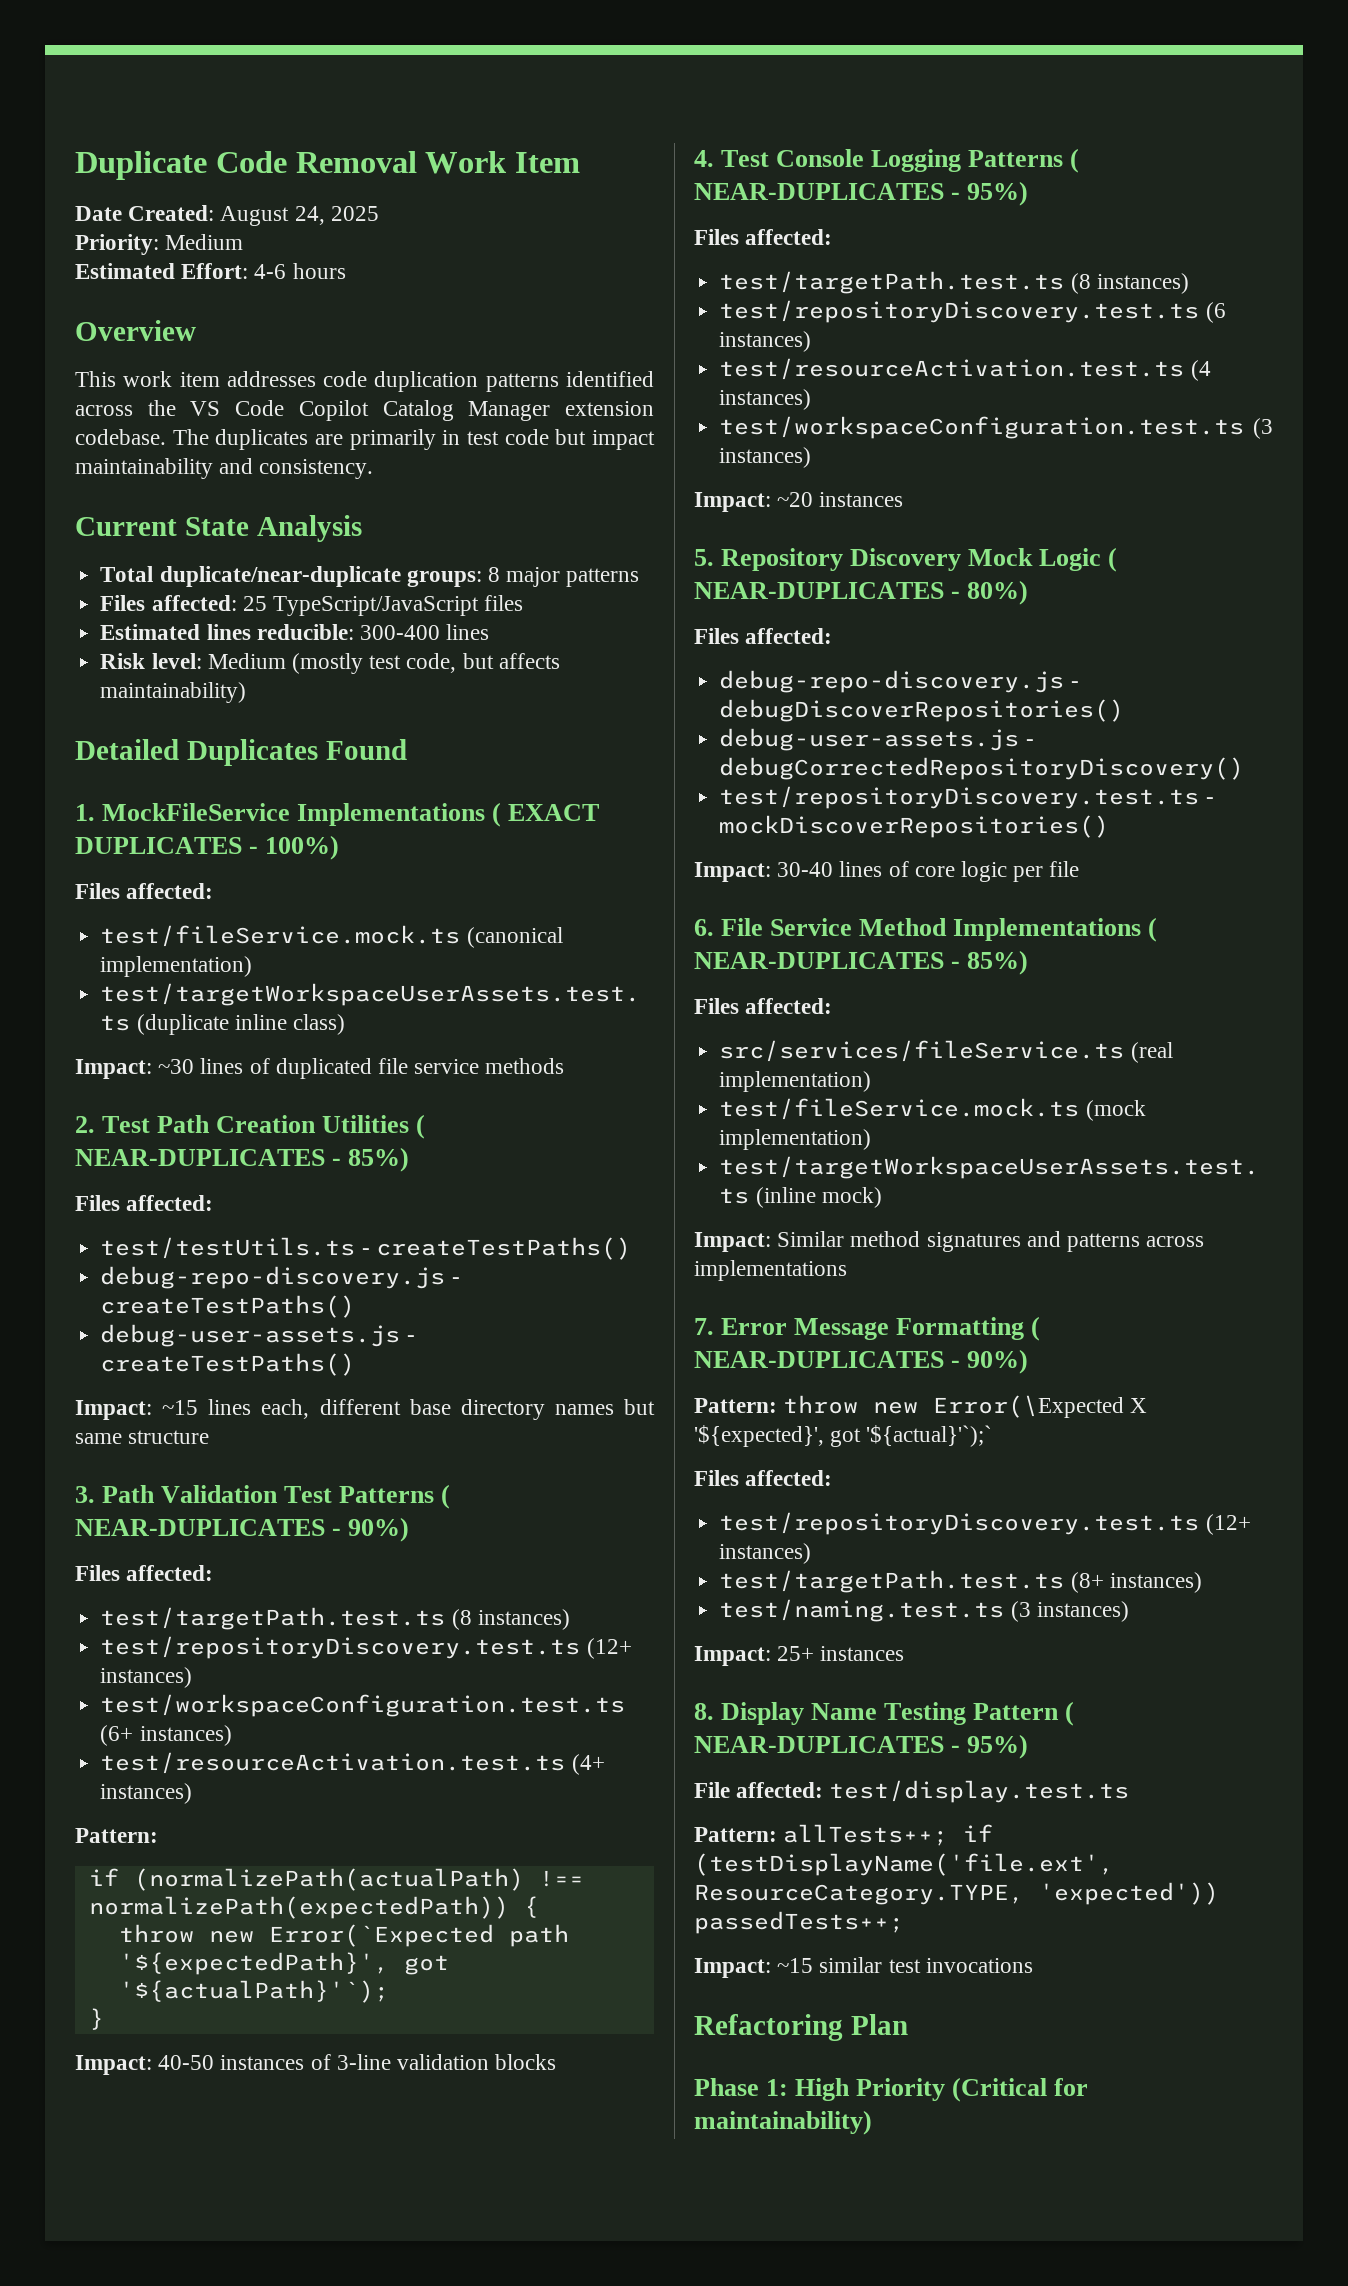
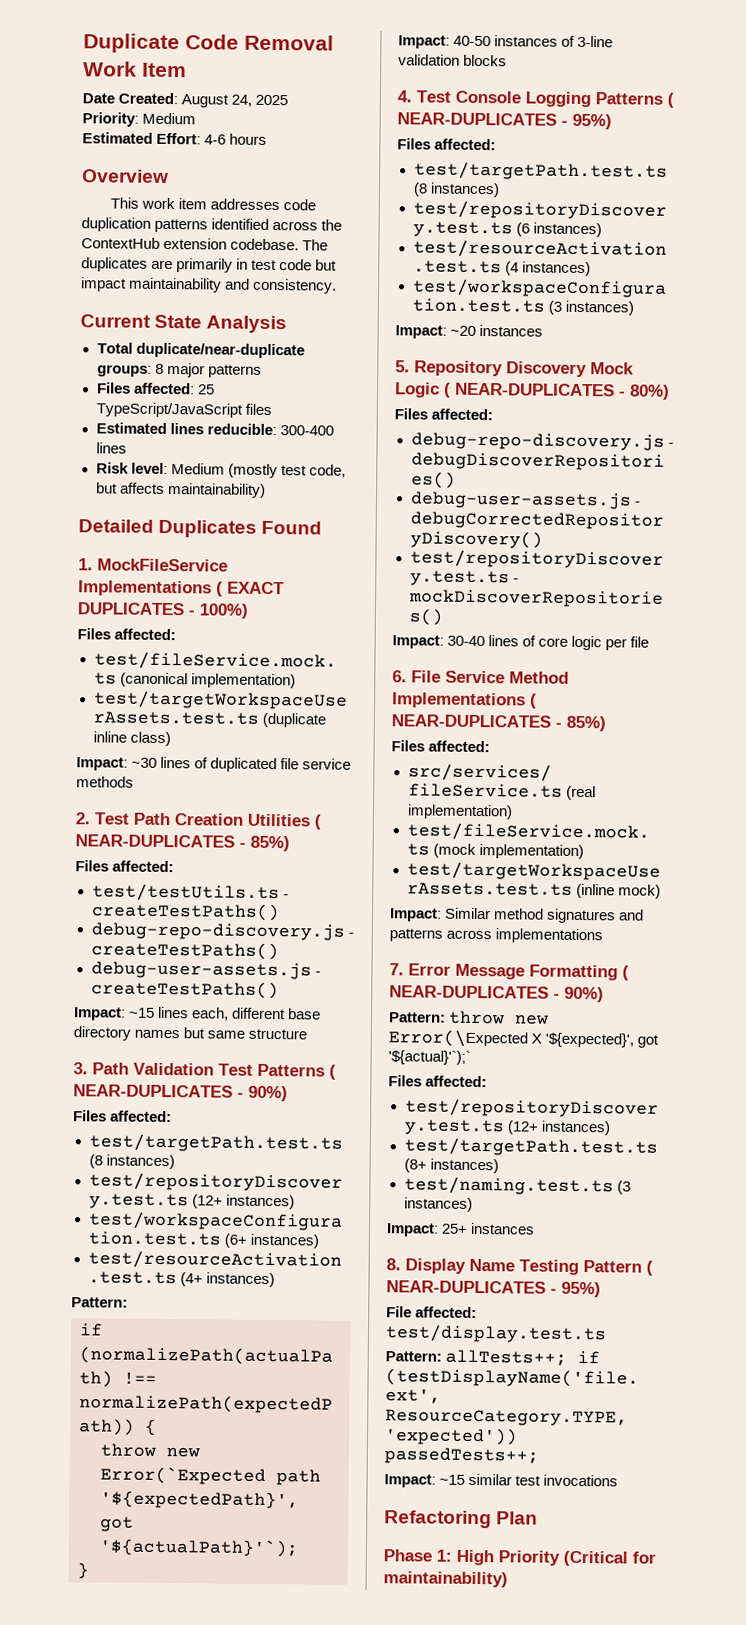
[190,400,551,421] VS Code Copilot Catalog Manager -> [81,237,160,249] ContextHub

